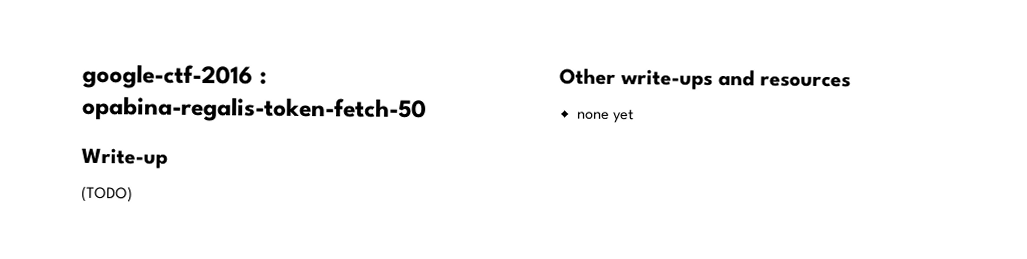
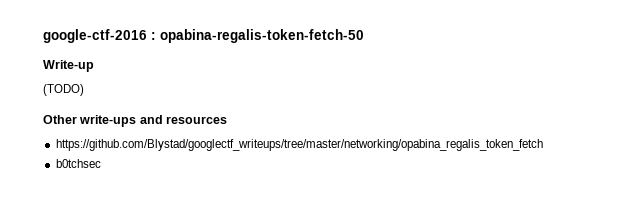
[576,108,634,124] none yet -> [55,139,543,151] [55,159,101,168] https://github.com/Blystad/googlectf_writeups/tree/master/networking/opabina_regalis_token_fetch // b0tchsec

